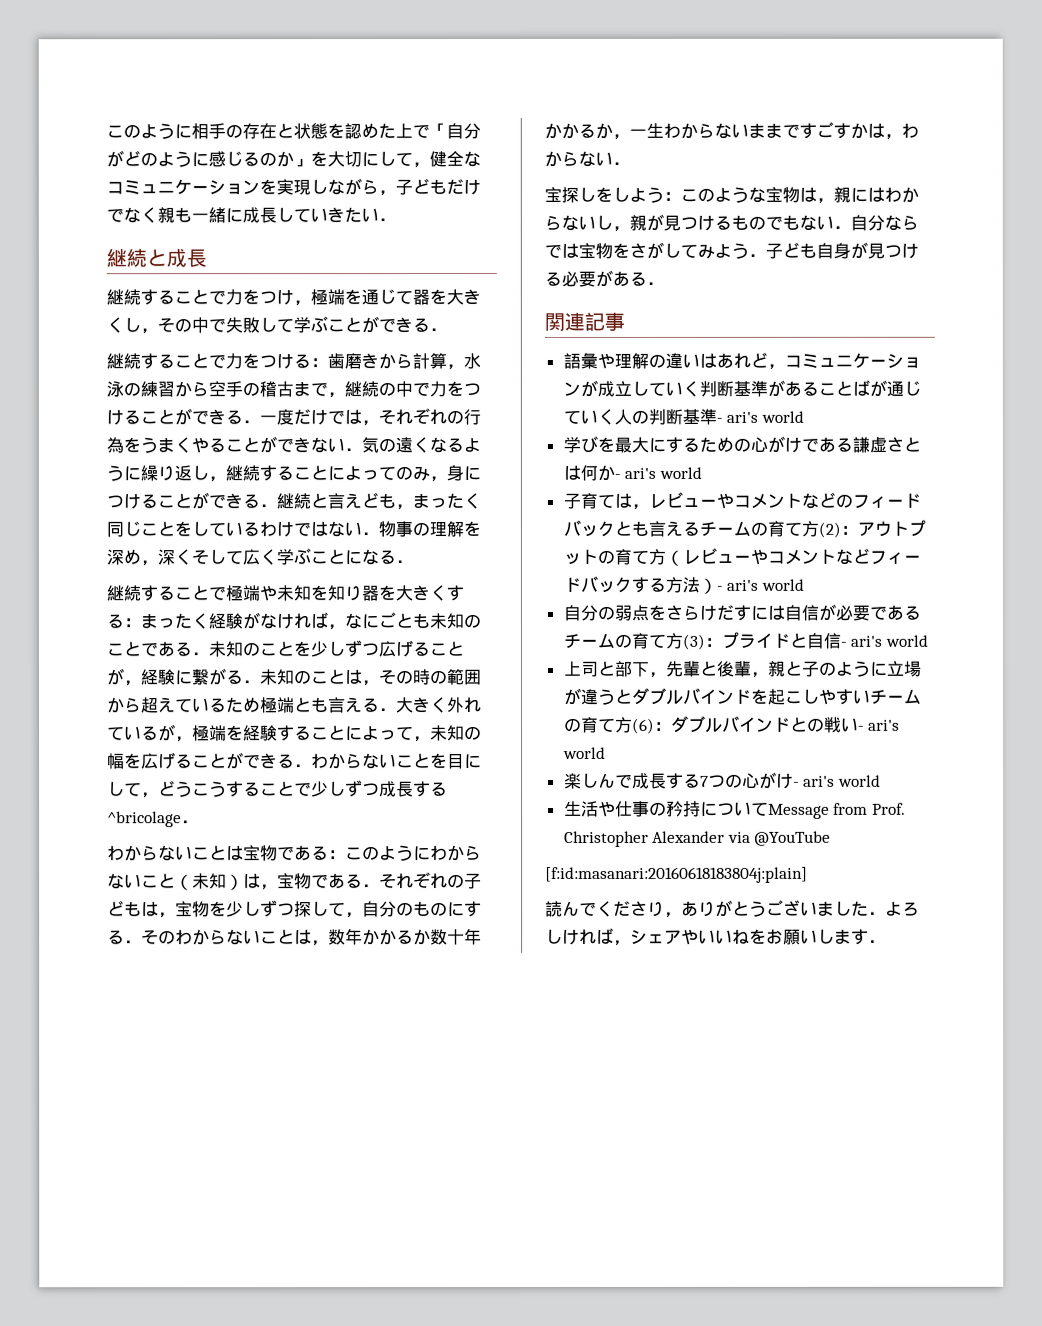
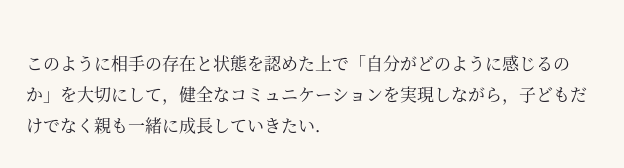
[106,248,207,268] [106,289,481,307] [106,316,447,335] [106,353,481,371] [106,381,481,399] [106,408,481,427] [106,436,481,454] [106,465,481,483] [106,492,481,511] [106,521,481,538] [106,548,413,567] [106,585,464,602] [106,612,481,631] [106,640,464,658] [107,668,482,687] [107,697,482,714] [107,724,482,743] [107,752,482,770] [107,780,448,799] [107,811,199,828] [107,845,482,862] [107,872,482,891] [107,900,482,919] [107,928,482,947] [544,121,919,140] [544,150,630,167] [544,186,919,204] [544,213,919,232] [544,241,919,259] [544,269,664,287] [544,311,625,331] [562,351,921,370] [562,379,921,397] [562,408,804,425] [562,435,921,453] [562,464,702,481] [562,491,921,510] [562,519,926,538] [562,547,921,566] [562,575,804,594] [562,603,921,621] [562,631,928,650] [562,660,922,678] [563,687,922,705] [563,715,901,734] [562,746,606,759] [563,771,881,789] [563,800,906,819] [563,830,832,847] [545,866,808,883] [545,899,920,918] [545,927,886,946] // 継続と成長 // 継続することで力をつけ，極端を通じて器を大きくし，その中で失敗して学ぶことができる． // 継続することで力をつける：歯磨きから計算，水泳の練習から空手の稽古まで，継続の中で力をつけることができる．一度だけでは，それぞれの行為をうまくやることができない．気の遠くなるように繰り返し，継続することによってのみ，身につけることができる．継続と言えども，まったく同じことをしているわけではない．物事の理解を深め，深くそして広く学ぶことになる． // 継続することで極端や未知を知り器を大きくする：まったく経験がなければ，なにごとも未知のことである．未知のことを少しずつ広げることが，経験に繋がる．未知のことは，その時の範囲から超えているため極端とも言える．大きく外れているが，極端を経験することによって，未知の幅を広げることができる．わからないことを目にして，どうこうすることで少しずつ成長する^bricolage． // わからないことは宝物である：このようにわからないこと（未知）は，宝物である．それぞれの子どもは，宝物を少しずつ探して，自分のものにする．そのわからないことは，数年かかるか数十年かかるか，一生わからないままですごすかは，わからない． // 宝探しをしよう：このような宝物は，親にはわからないし，親が見つけるものでもない．自分ならでは宝物をさがしてみよう．子ども自身が見つける必要がある． // 関連記事 // 語彙や理解の違いはあれど，コミュニケーションが成立していく判断基準があることばが通じていく人の判断基準- ari's world // 学びを最大にするための心がけである謙虚さとは何か- ari's world // 子育ては，レビューやコメントなどのフィードバックとも言えるチームの育て方(2)：アウトプットの育て方（レビューやコメントなどフィードバックする方法）- ari's world // 自分の弱点をさらけだすには自信が必要であるチームの育て方(3)：プライドと自信- ari's world // 上司と部下，先輩と後輩，親と子のように立場が違うとダブルバインドを起こしやすいチームの育て方(6)：ダブルバインドとの戦い- ari's world // 楽しんで成長する7つの心がけ- ari's world // 生活や仕事の矜持についてMessage from Prof. Christopher Alexander via @YouTube // [f:id:masanari:20160618183804j:plain] // 読んでくださり，ありがとうございました．よろしければ，シェアやいいねをお願いします． -> (332, 131) none

